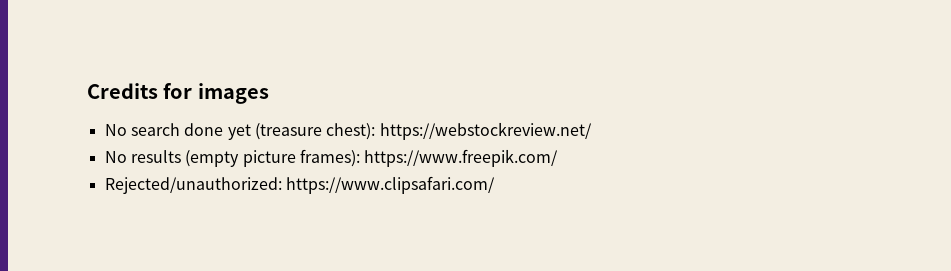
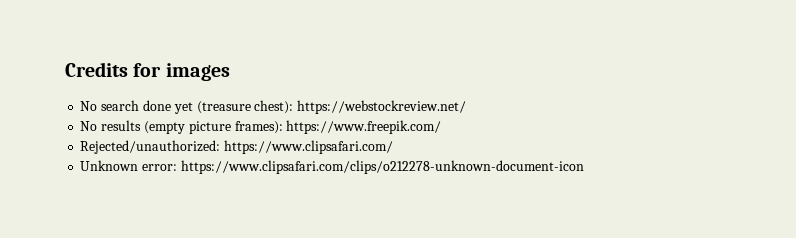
(495, 185) none -> [80,160,584,174] // Unknown error: https://www.clipsafari.com/clips/o212278-unknown-document-icon

